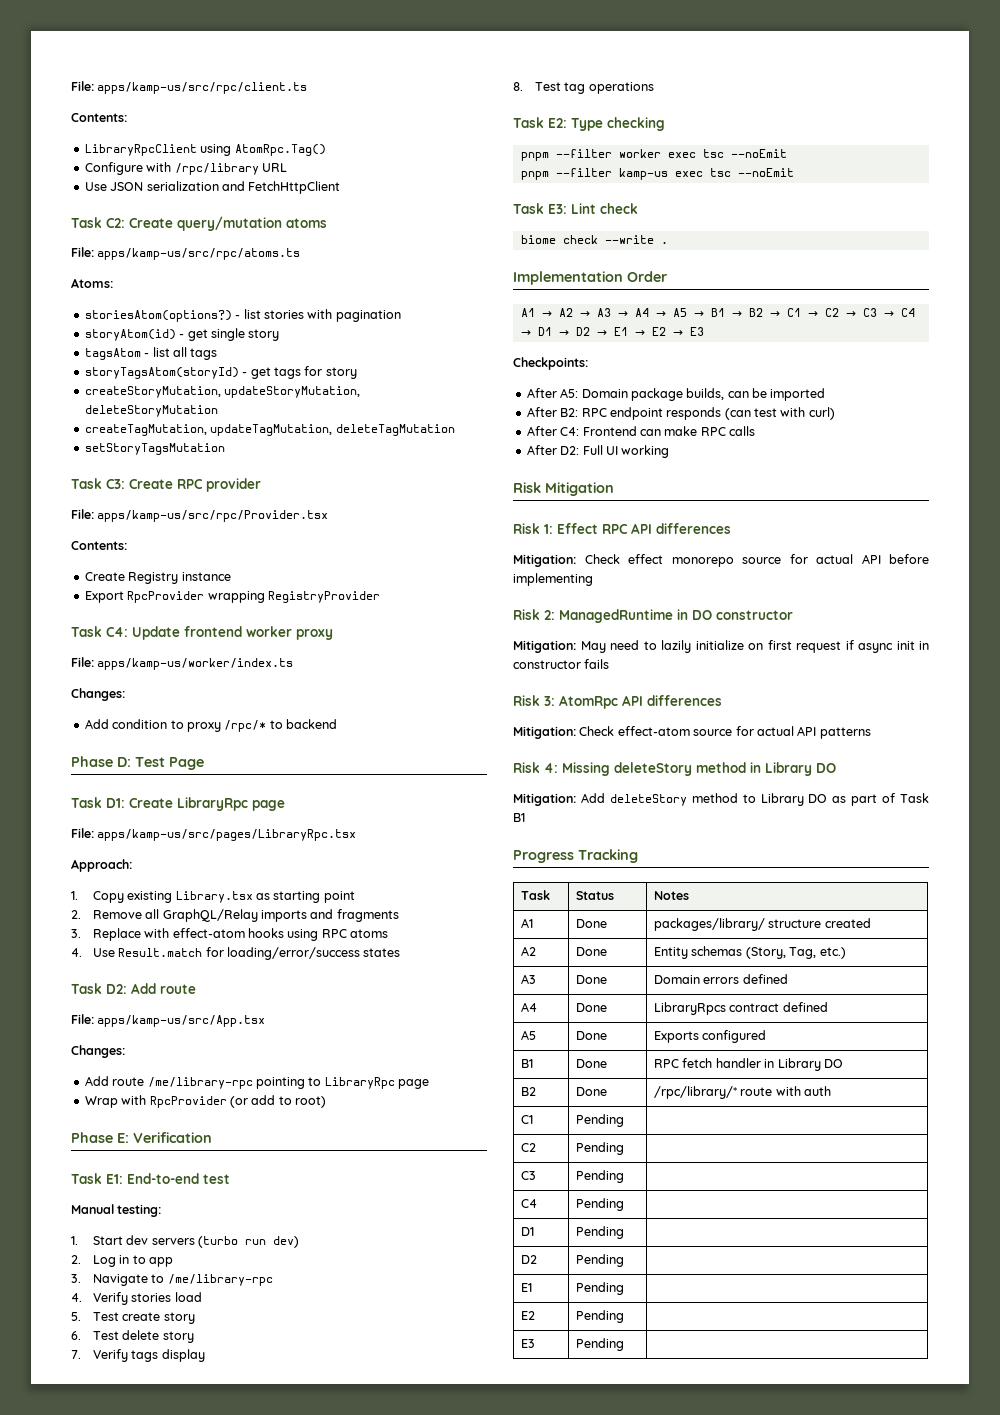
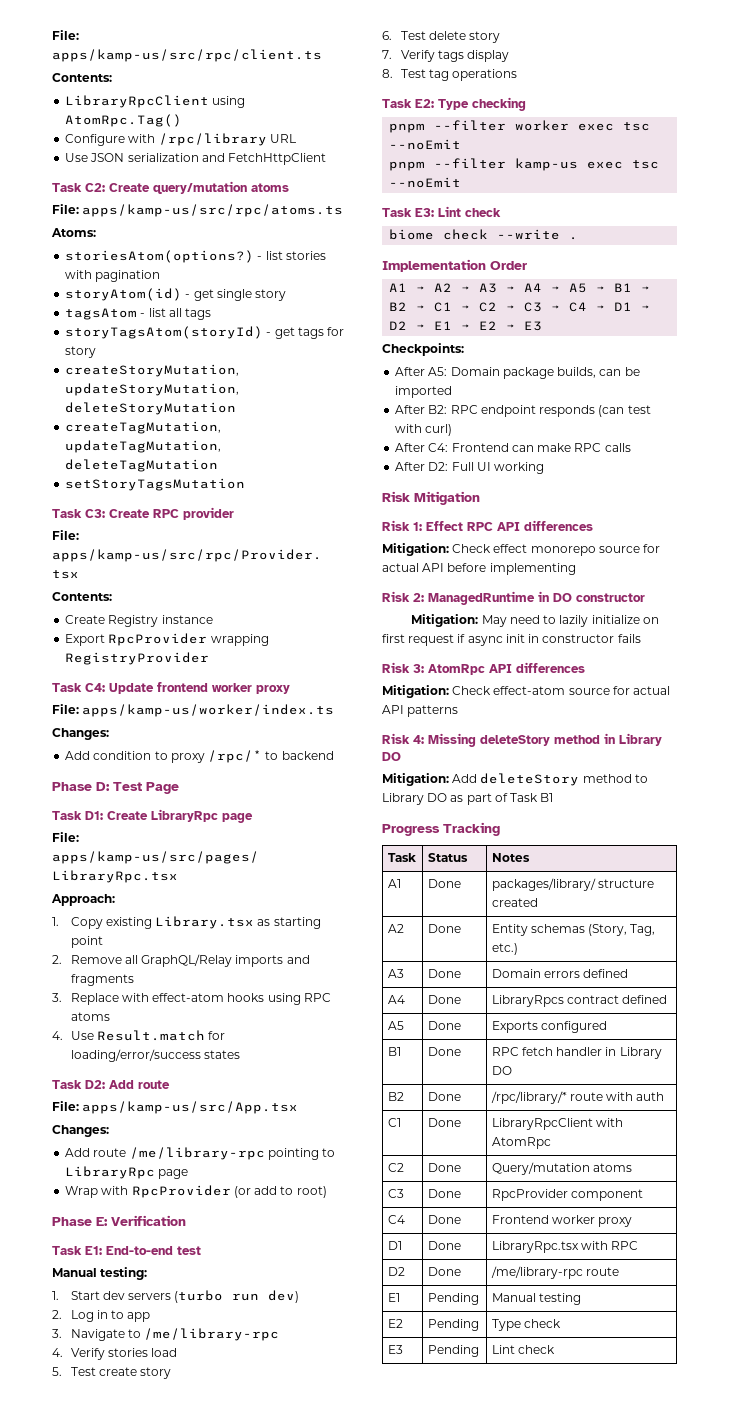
[576,1114,625,1127] [521,1143,537,1152] [576,1142,625,1155] [521,1171,537,1180] [576,1170,625,1183] [521,1199,538,1208] [576,1198,625,1211] [521,1227,535,1236] [576,1226,625,1239] [521,1255,538,1264] [576,1254,625,1267] Pending | // C2 | Pending | // C3 | Pending | // C4 | Pending | // D1 | Pending | // D2 | Pending | -> [427,1118,461,1127] [491,1118,623,1130] [491,1137,551,1149] [387,1163,404,1172] [427,1163,461,1172] [491,1162,632,1175] [387,1189,404,1198] [427,1189,461,1198] [491,1189,643,1201] [387,1215,405,1224] [427,1215,461,1224] [491,1215,633,1227] [387,1241,402,1250] [427,1241,461,1250] [491,1241,639,1253] [387,1267,405,1276] [427,1267,461,1276] [490,1266,619,1279] Done | LibraryRpcClient with AtomRpc // C2 | Done | Query/mutation atoms // C3 | Done | RpcProvider component // C4 | Done | Frontend worker proxy // D1 | Done | LibraryRpc.tsx with RPC // D2 | Done | /me/library-rpc route
(625, 1288) none -> [491,1293,581,1305] Manual testing
(625, 1316) none -> [491,1319,561,1331] Type check
(625, 1344) none -> [491,1345,555,1354] Lint check

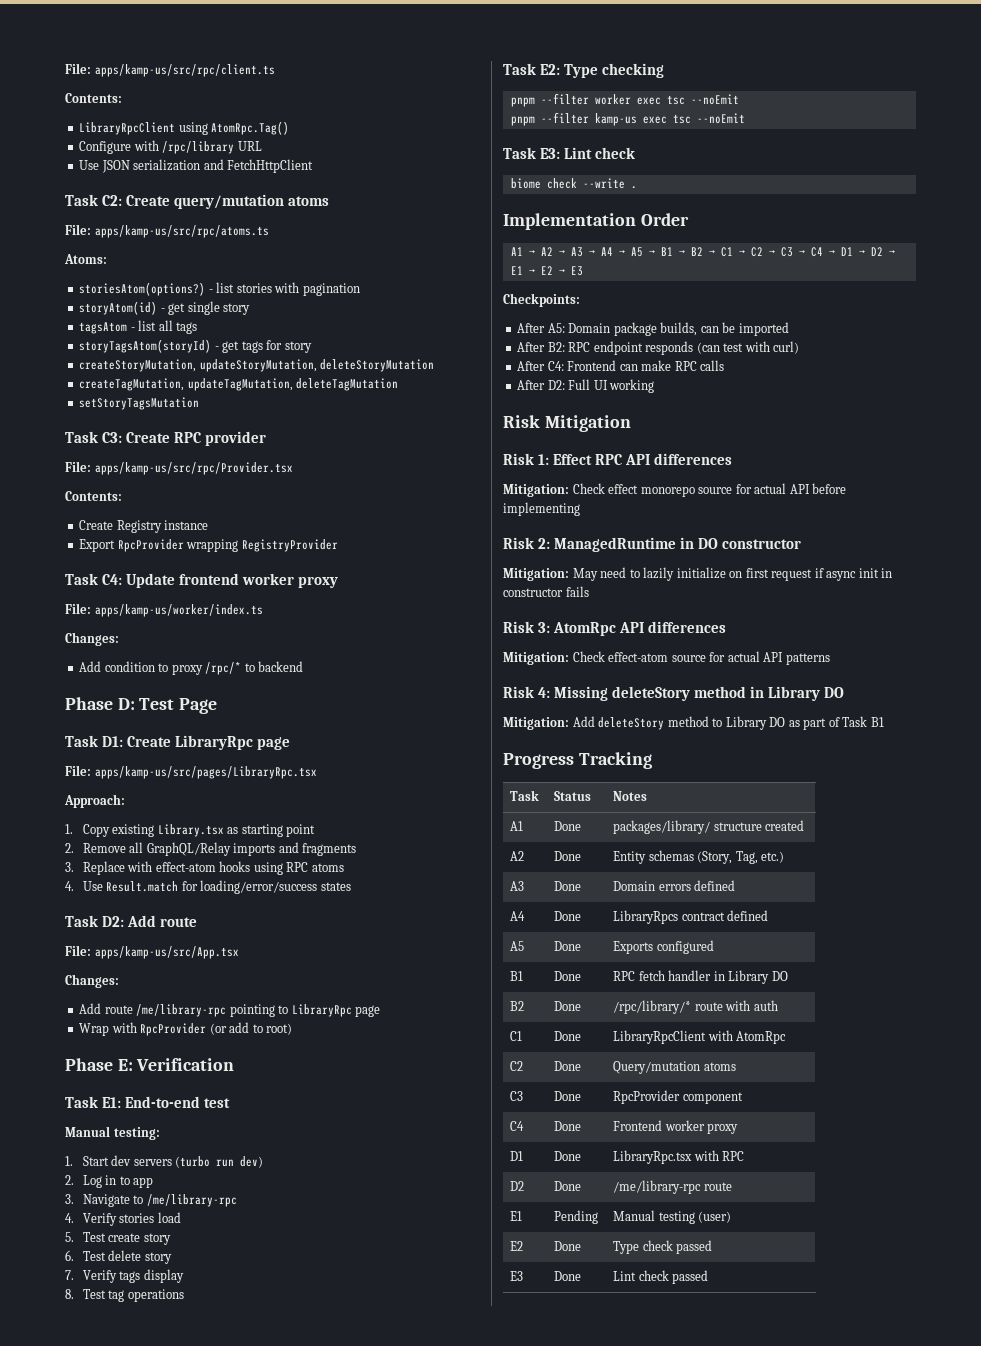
(581, 1299) none -> [698,1211,732,1223] (user)
[427,1319,479,1331] Pending -> [554,1241,582,1251] Done
(561, 1323) none -> [676,1240,713,1254] passed
[427,1345,479,1357] [491,1345,555,1354] Pending | Lint check -> [554,1271,582,1281] [613,1270,709,1284] Done | Lint check passed

